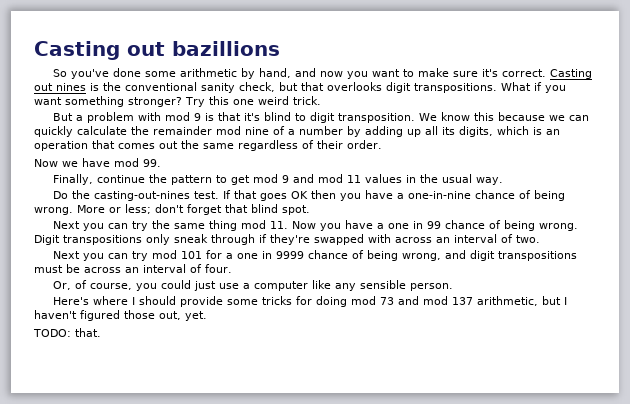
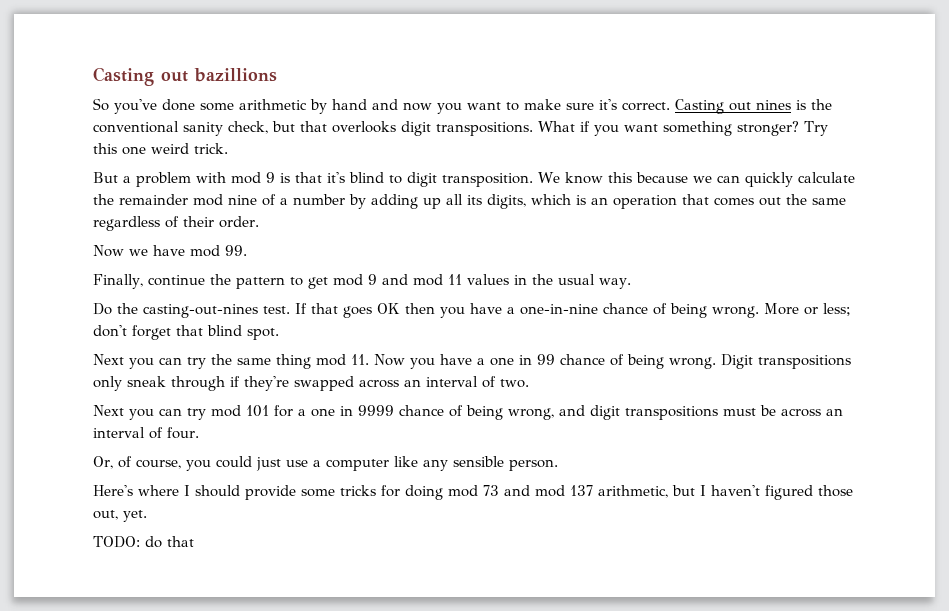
[258,68,291,78] hand, -> [332,99,367,110] hand
[368,234,391,243] with -> (354, 383) none
[75,328,101,337] that. -> [145,536,194,548] do that

